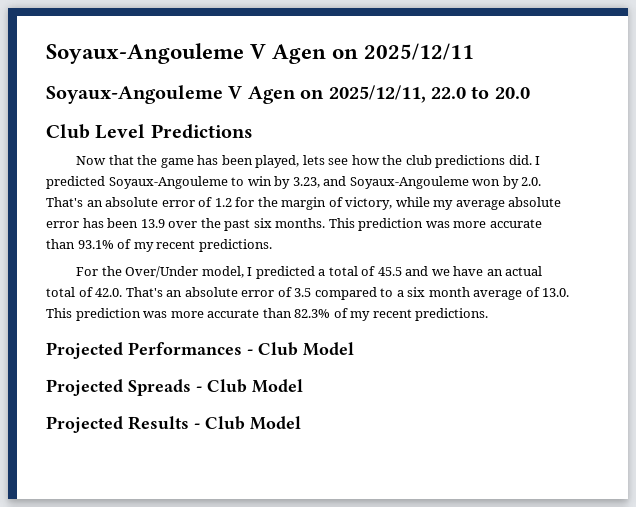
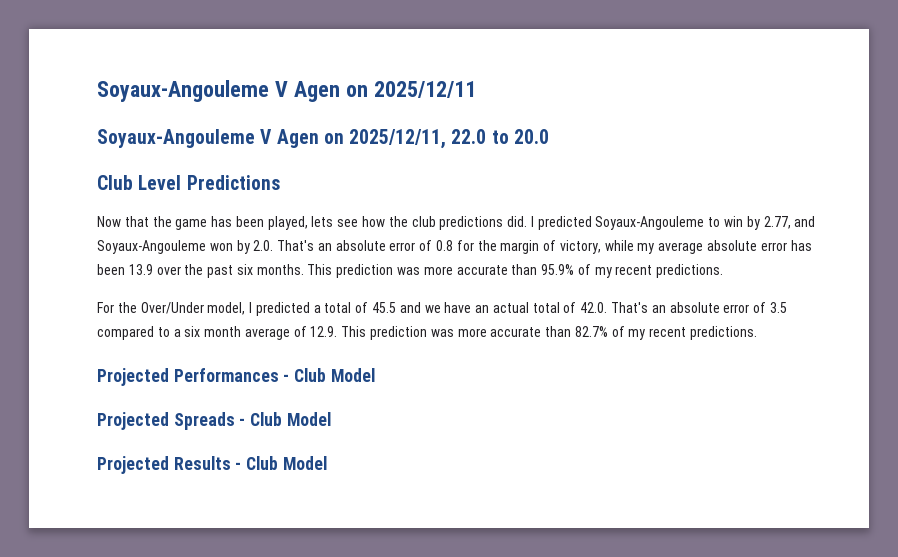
[292,177,320,188] 3.23, -> [763,216,791,229] 2.77,
[214,198,232,207] 1.2 -> [436,240,454,251] 0.8
[77,240,114,249] 93.1% -> [541,264,575,275] 95.9%
[542,288,570,297] [46,308,331,321] 13.0. This prediction was more accurate than 82.3% -> [310,326,608,340] 12.9. This prediction was more accurate than 82.7%

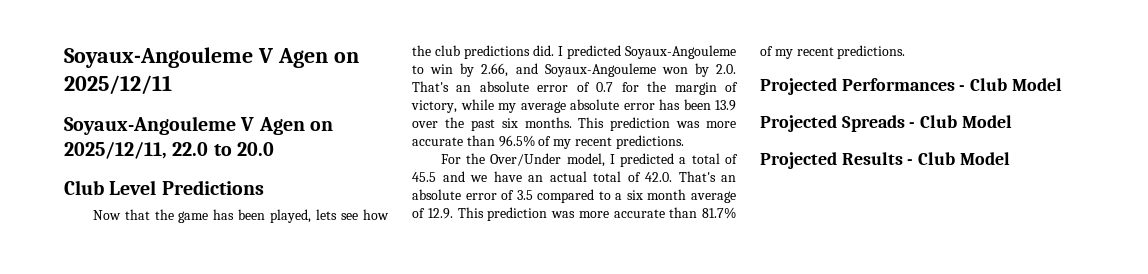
[763,216,791,229] 2.77, -> [481,63,509,77] 2.66,
[436,240,454,251] 0.8 -> [596,82,614,92] 0.7
[541,264,575,275] 95.9% -> [498,135,535,147] 96.5%
[574,326,608,337] 82.7% -> [702,207,736,219] 81.7%

